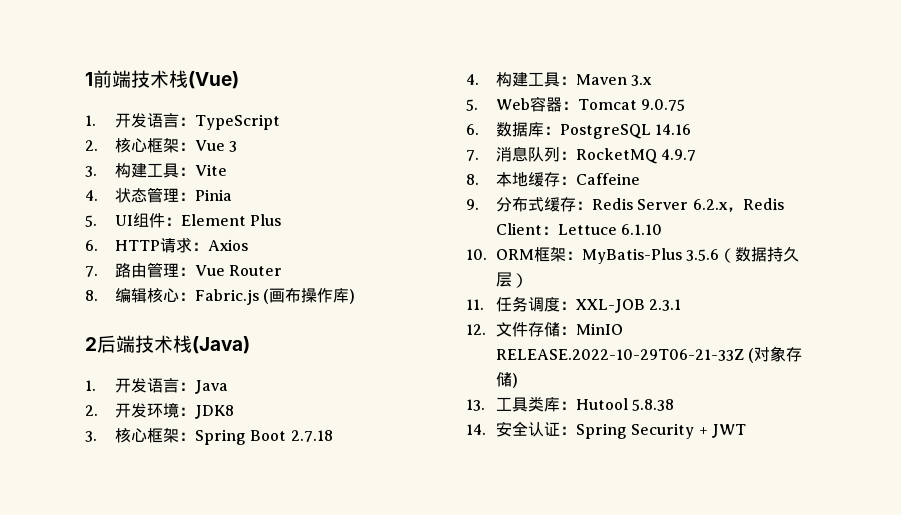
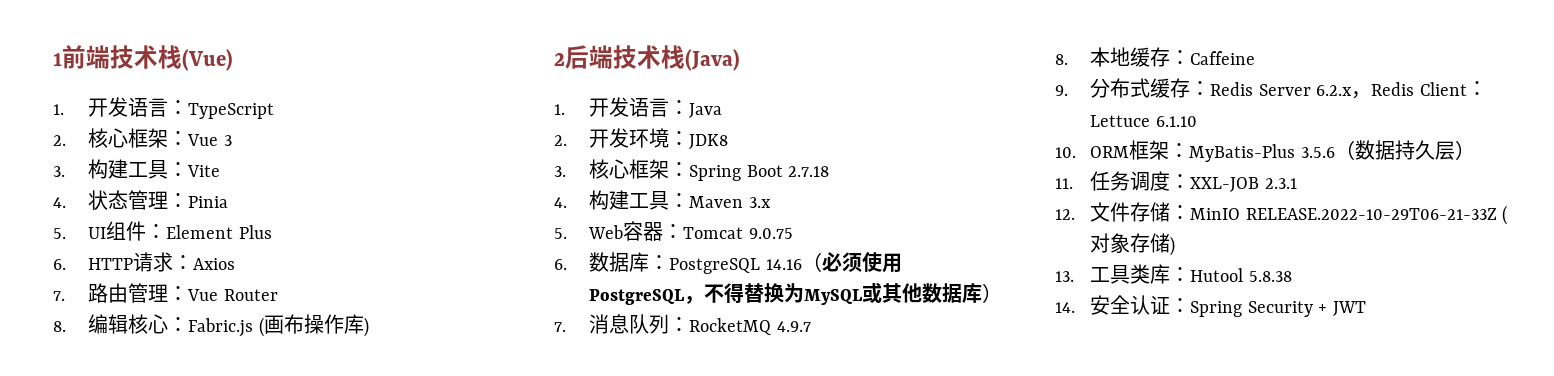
(692, 129) none -> [801,252,902,273] [589,282,1003,305] （必须使用PostgreSQL，不得替换为MySQL或其他数据库）

